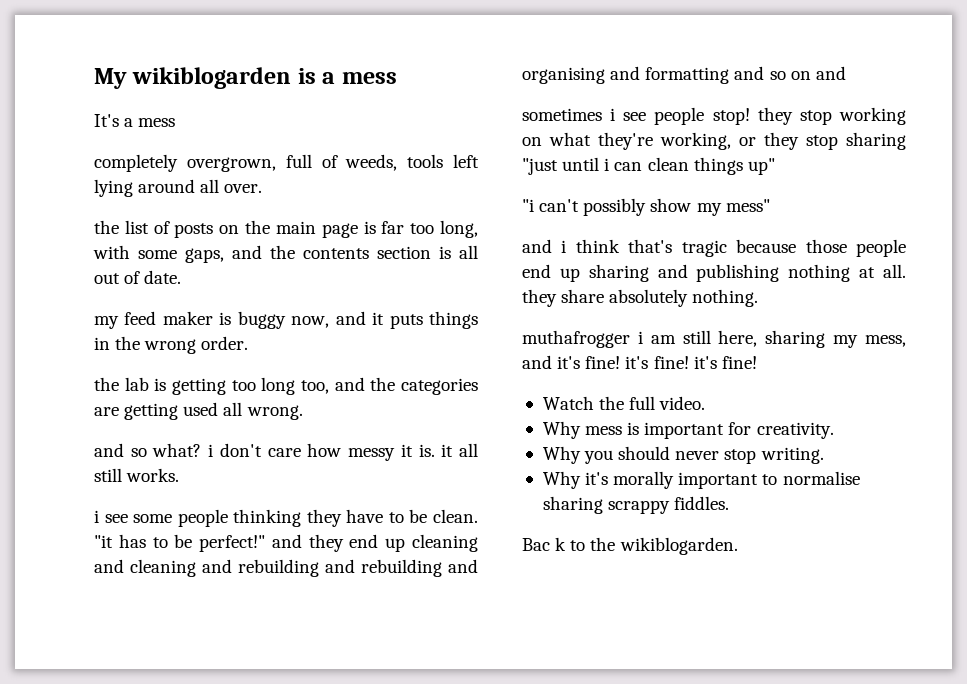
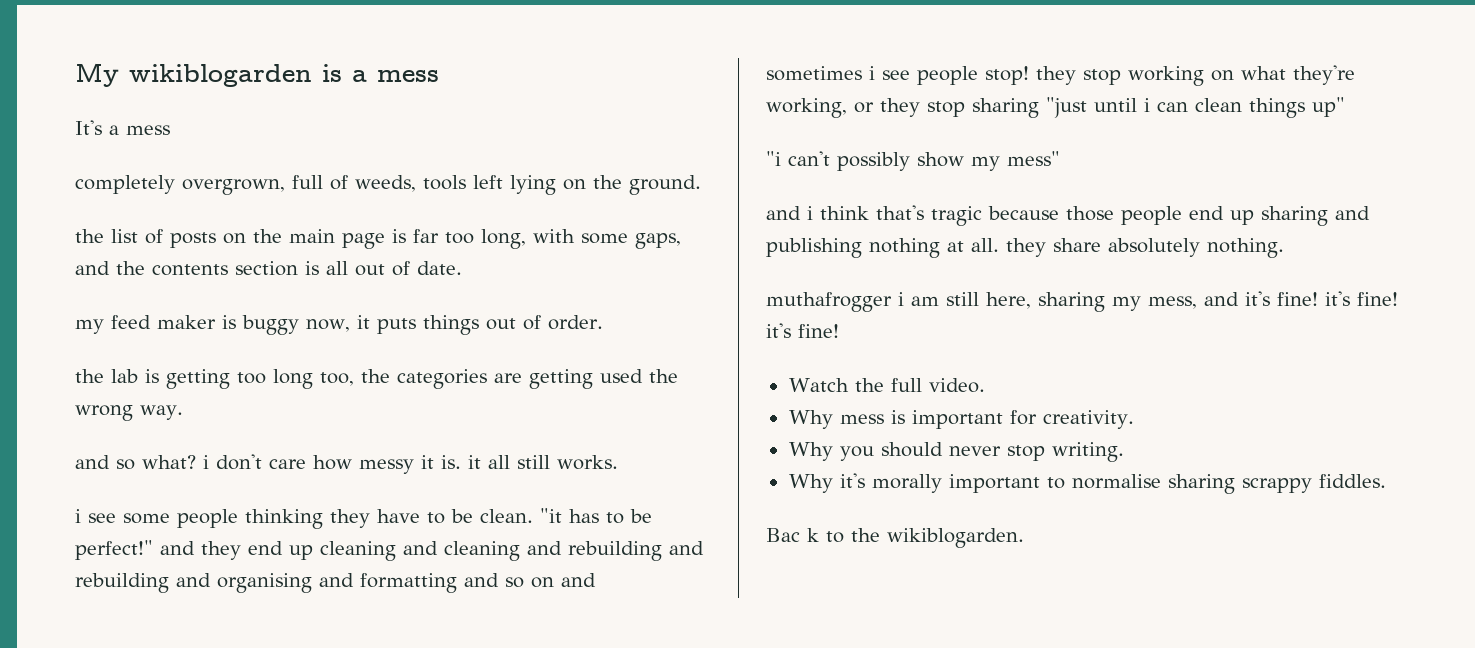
[138,179,263,193] around all over. -> [563,175,701,195] on the ground.
[335,311,366,325] and -> (350, 325) none
[94,336,197,354] in the wrong -> [485,315,541,330] out of
[334,377,365,391] and -> (354, 379) none
[223,402,303,420] all wrong. -> [649,369,678,383] [75,405,183,421] the wrong way.

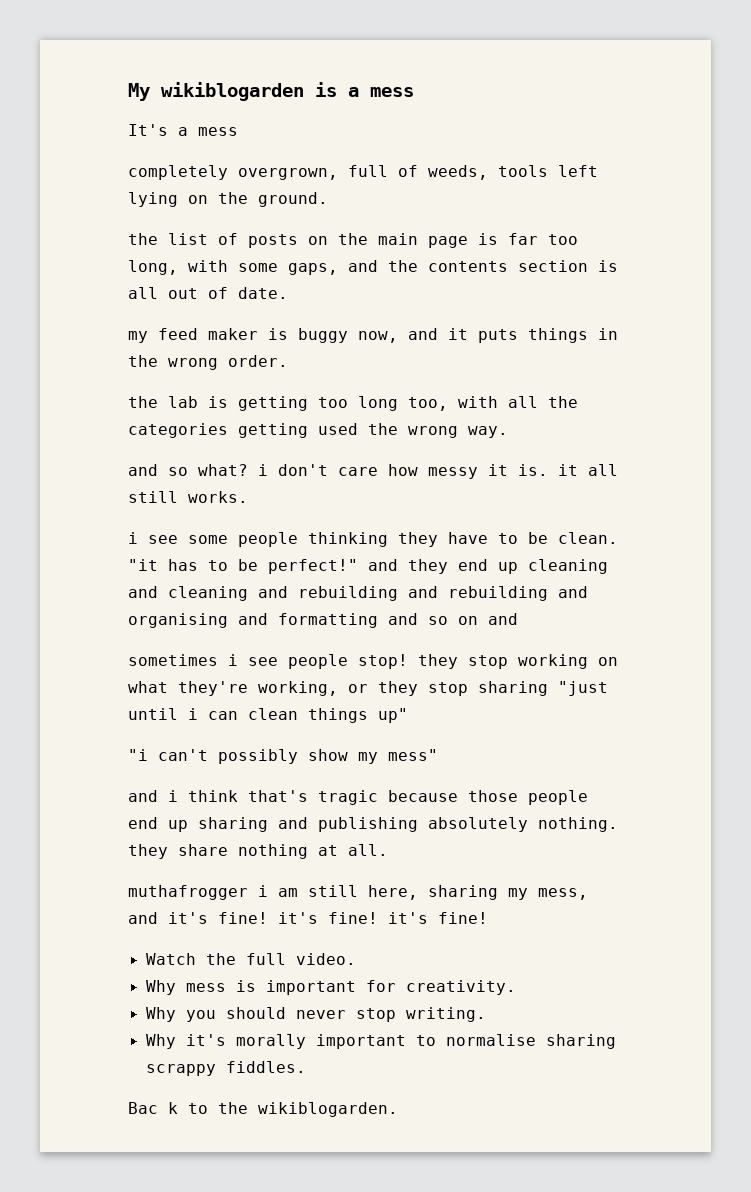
(350, 325) none -> [408,328,438,340] and
[485,315,541,330] out of -> [598,328,618,340] [128,355,218,370] in the wrong
(354, 379) none -> [458,396,538,408] with all
[494,373,522,383] are -> (228, 430) none
(862, 248) none -> [428,817,618,832] [128,844,228,859] absolutely nothing. they share
[1006,238,1284,258] they share absolutely nothing. -> (388, 850) none

